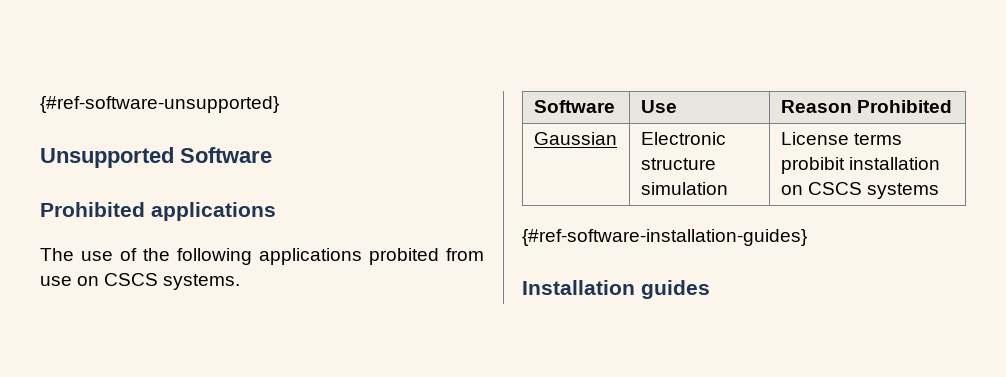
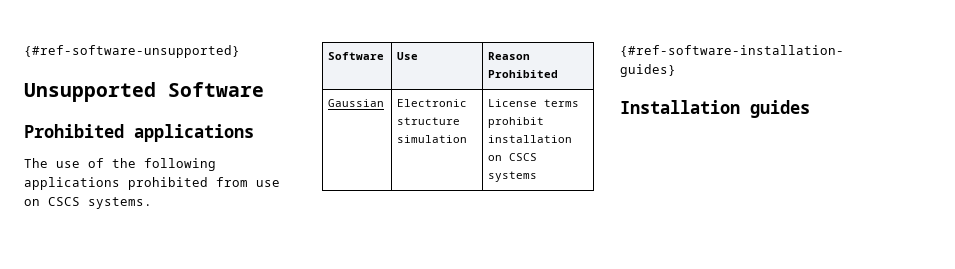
[369,248,439,265] probited -> [128,177,208,190] prohibited
[780,157,845,174] probibit -> [488,117,545,128] prohibit

